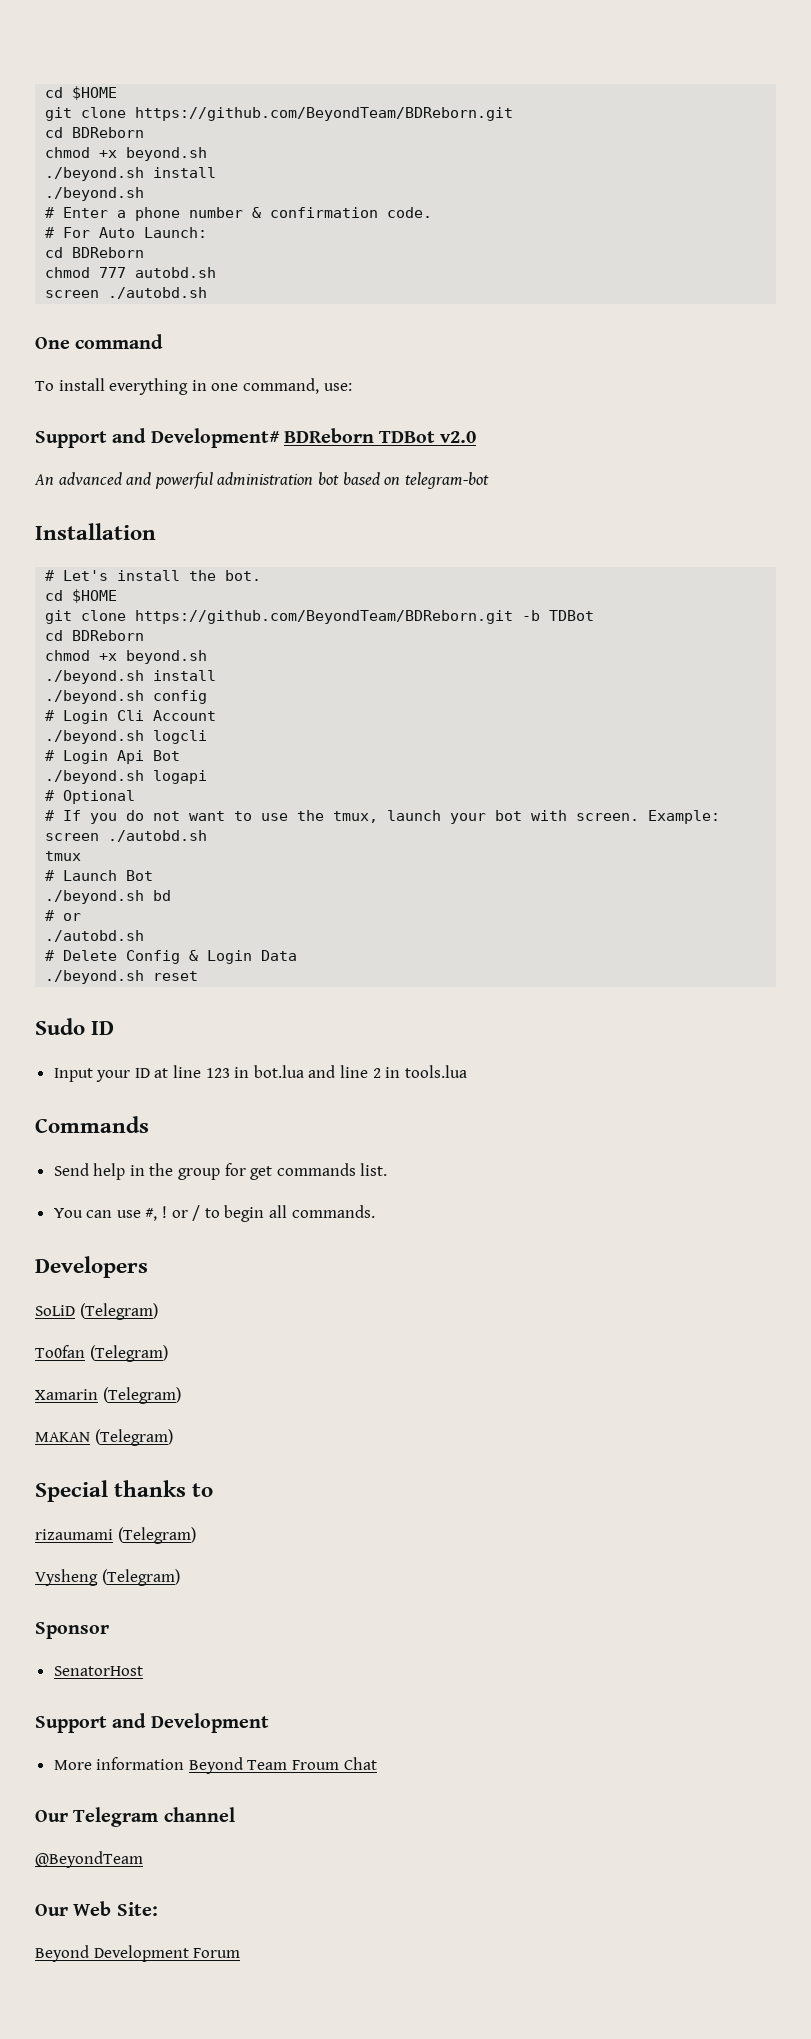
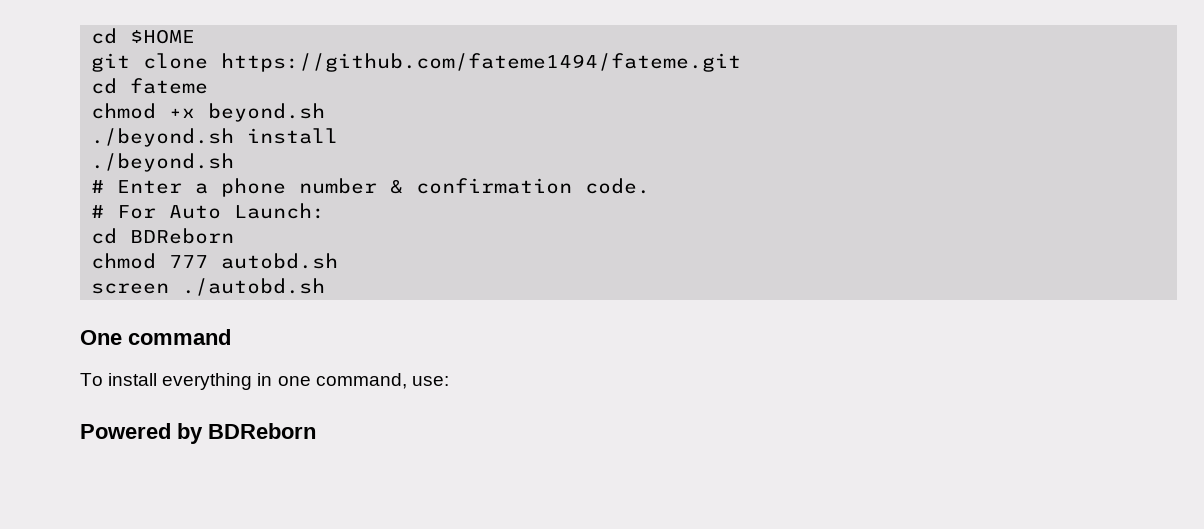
[45,86,118,100] [45,107,514,121] [45,127,145,138] cd $HOME // git clone https://github.com/BeyondTeam/BDReborn.git // cd BDReborn -> [91,28,196,44] [91,53,742,72] [91,78,209,94] cd $HOME // git clone https://github.com/fateme1494/fateme.git // cd fateme
[35,428,477,448] [34,472,489,489] [35,523,156,540] [45,570,262,581] [45,589,118,603] [45,610,595,624] [45,630,145,641] [45,650,208,664] [45,670,217,684] [45,690,208,704] [45,710,217,724] [45,730,208,744] [45,750,181,764] [45,770,208,784] [45,790,136,804] [45,810,721,824] [45,830,208,842] [45,851,82,861] [45,870,154,881] [45,890,172,904] [45,910,82,921] [45,930,145,942] [45,950,298,964] [45,970,199,984] [35,1018,115,1035] [53,1065,467,1082] [35,1116,149,1133] [53,1163,388,1180] [53,1205,375,1222] [35,1256,148,1278] [35,1303,158,1320] [35,1345,168,1362] [35,1387,181,1404] [35,1429,173,1446] [35,1480,214,1502] [35,1527,196,1544] [35,1569,180,1586] [35,1622,109,1639] [53,1666,143,1676] [35,1713,269,1733] [53,1757,377,1774] [35,1807,235,1827] [35,1851,143,1868] [35,1901,158,1916] [35,1945,241,1962] Support and Development# BDReborn TDBot v2.0 // An advanced and powerful administration bot based on telegram-bot // Installation // # Let's install the bot. // cd $HOME // git clone https://github.com/BeyondTeam/BDReborn.git -b TDBot // cd BDReborn // chmod +x beyond.sh // ./beyond.sh install // ./beyond.sh config // # Login Cli Account // ./beyond.sh logcli // # Login Api Bot // ./beyond.sh logapi // # Optional // # If you do not want to use the tmux, launch your bot with screen. Example: screen ./autobd.sh // tmux // # Launch Bot // ./beyond.sh bd // # or // ./autobd.sh // # Delete Config & Login Data // ./beyond.sh reset // Sudo ID // Input your ID at line 123 in bot.lua and line 2 in tools.lua // Commands // Send help in the group for get commands list. // You can use #, ! or / to begin all commands. // Developers // SoLiD (Telegram) // To0fan (Telegram) // Xamarin (Telegram) // MAKAN (Telegram) // Special thanks to // rizaumami (Telegram) // Vysheng (Telegram) // Sponsor // SenatorHost // Support and Development // More information Beyond Team Froum Chat // Our Telegram channel // @BeyondTeam // Our Web Site: // Beyond Development Forum -> [80,423,316,444] Powered by BDReborn

